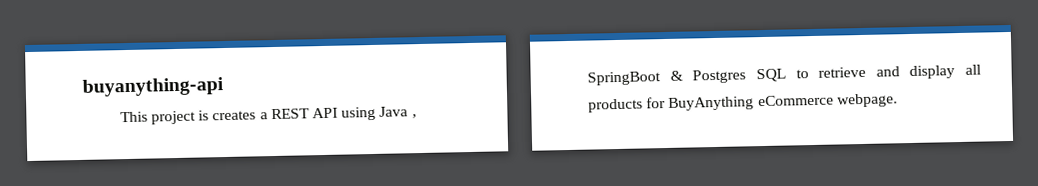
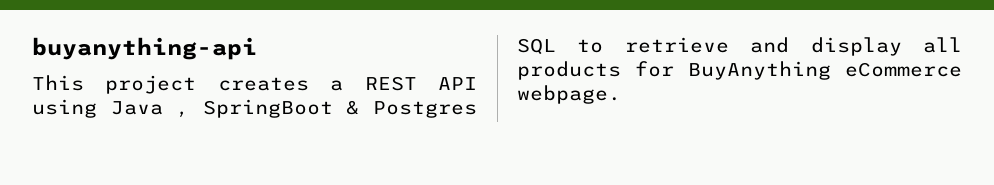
[198,110,210,121] is -> (197, 84) none

